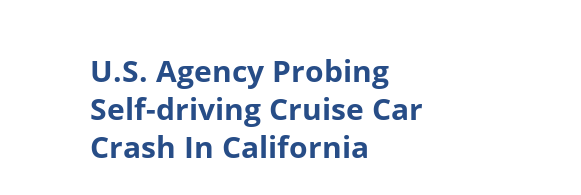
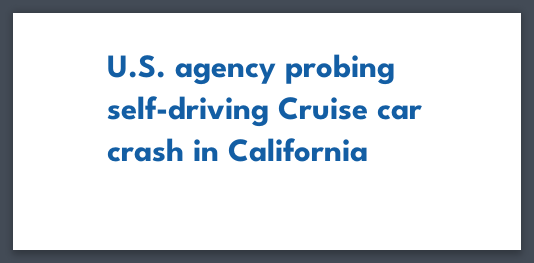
[155,59,389,89] [90,97,423,127] [90,135,214,158] Agency Probing Self-driving Cruise Car Crash In -> [175,54,395,85] [107,96,422,127] [107,138,219,162] agency probing self-driving Cruise car crash in

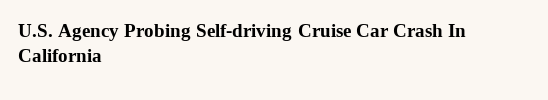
[175,54,395,85] [107,96,422,127] [107,138,219,162] agency probing self-driving Cruise car crash in -> [58,24,466,41] Agency Probing Self-driving Cruise Car Crash In

